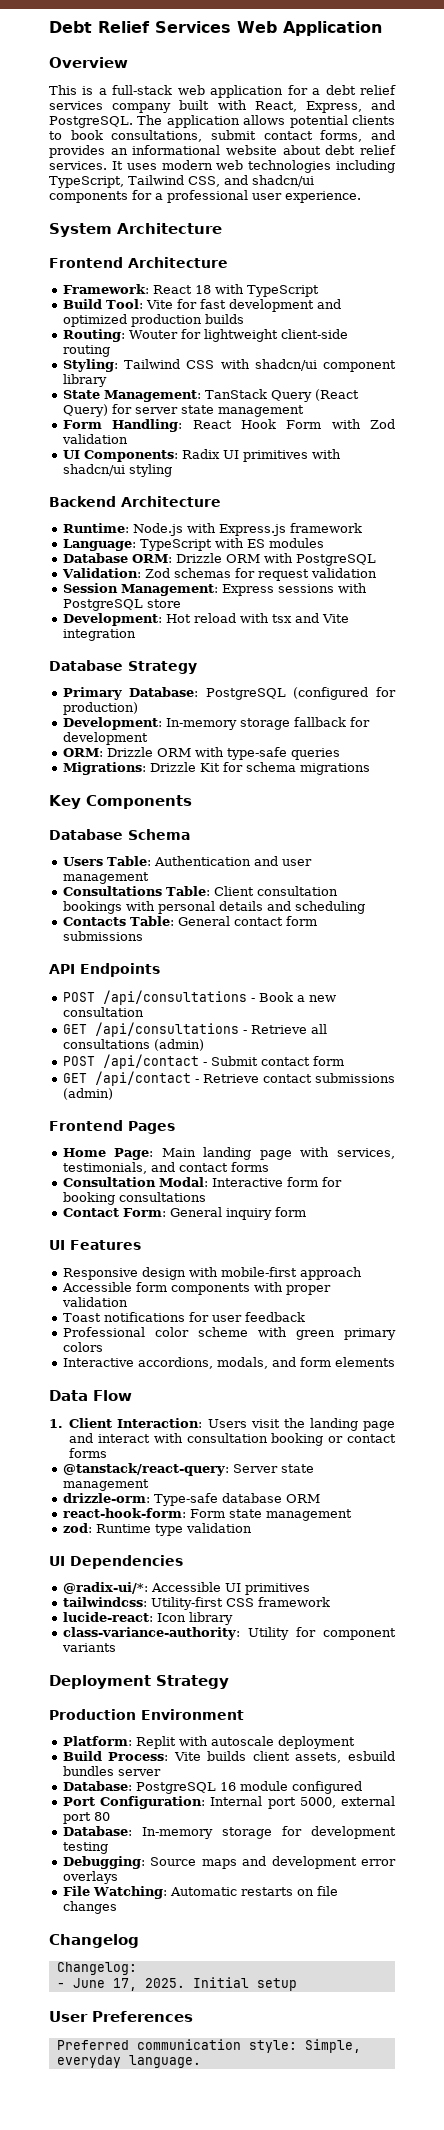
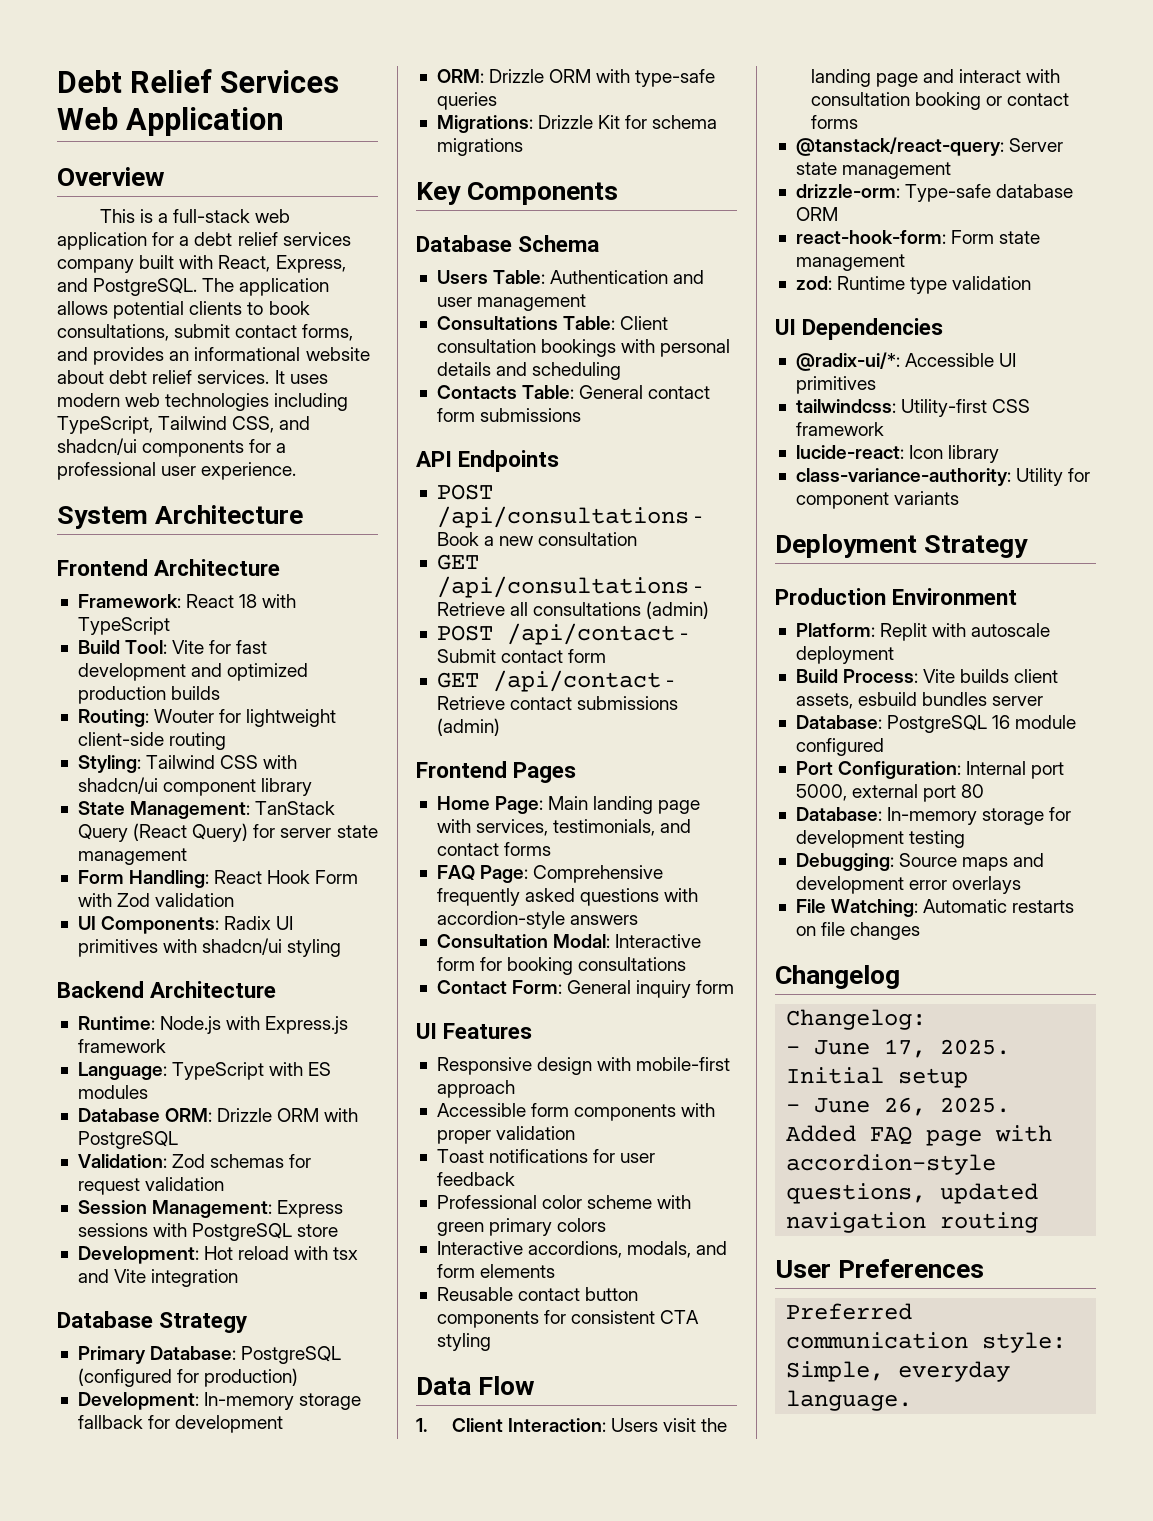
(269, 1167) none -> [436,865,664,883] [436,888,699,906] [436,911,639,929] // FAQ Page: Comprehensive frequently asked questions with accordion-style answers
(395, 1362) none -> [436,1287,639,1301] [436,1310,700,1328] [436,1333,491,1351] // Reusable contact button components for consistent CTA styling
(297, 1984) none -> [786,1097,1011,1116] [786,1125,1053,1146] [786,1154,997,1175] [786,1183,1039,1204] [786,1212,1039,1233] // - June 26, 2025. Added FAQ page with accordion-style questions, updated navigation routing

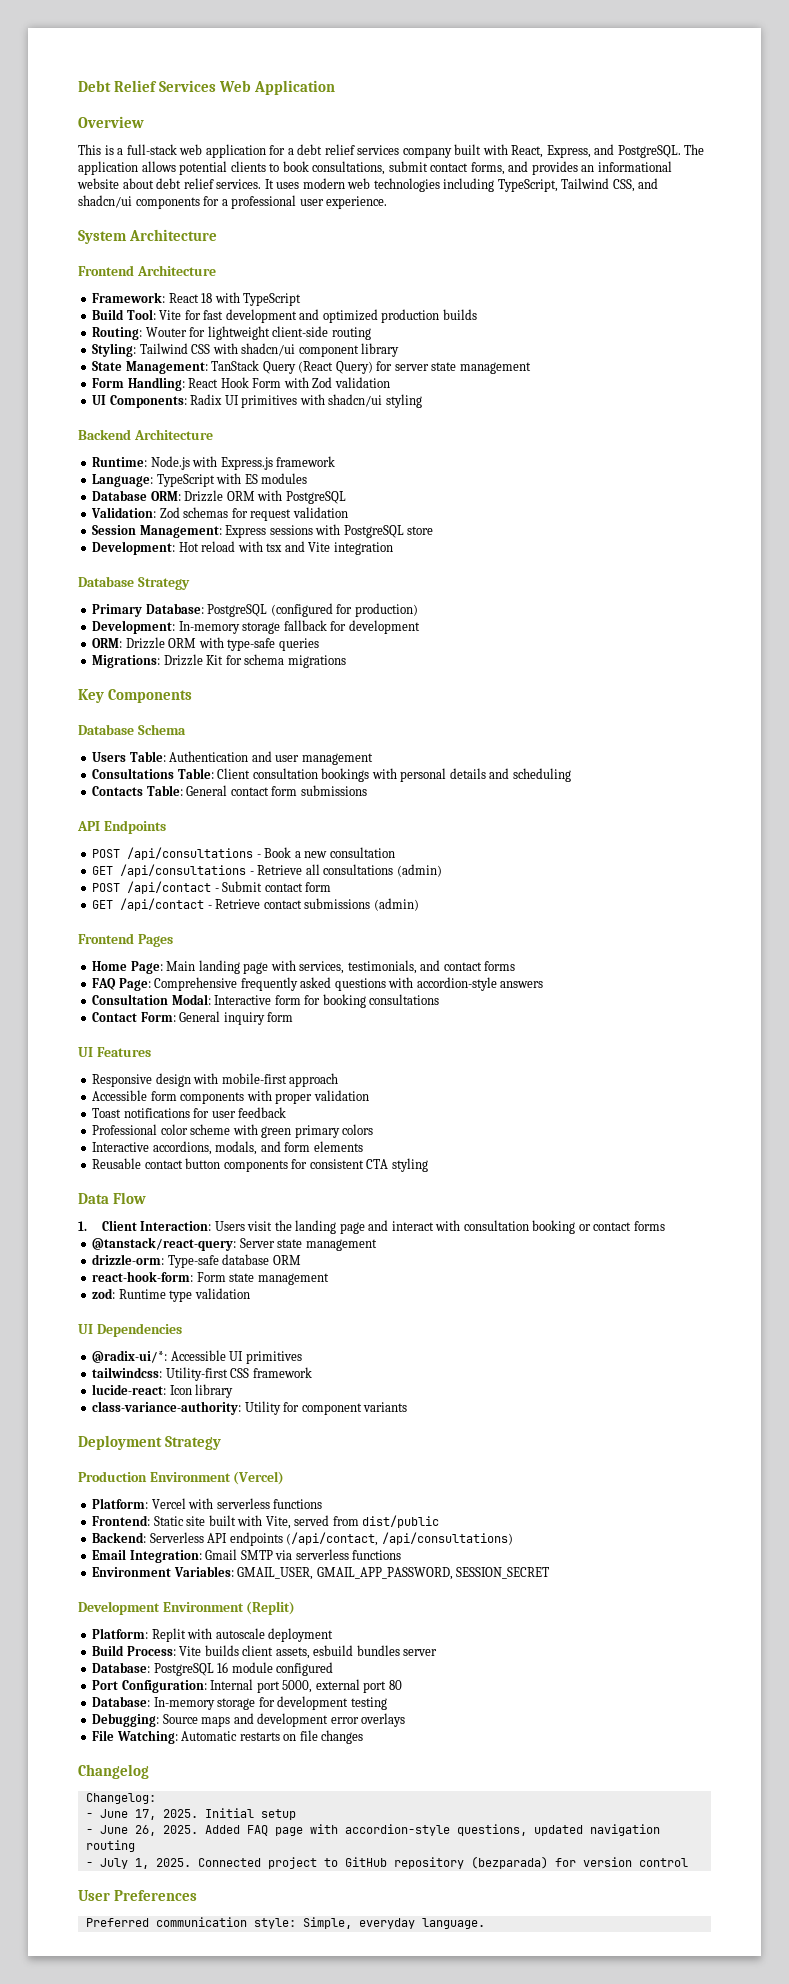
(1018, 596) none -> [233,1471,285,1485] [92,1498,323,1509] [92,1515,440,1529] [92,1532,513,1546] [92,1549,402,1563] [92,1566,550,1580] [78,1601,296,1615] (Vercel) // Platform: Vercel with serverless functions // Frontend: Static site built with Vite, served from dist/public // Backend: Serverless API endpoints (/api/contact, /api/consultations) // Email Integration: Gmail SMTP via serverless functions // Environment Variables: GMAIL_USER, GMAIL_APP_PASSWORD, SESSION_SECRET // Development Environment (Replit)
(1039, 1222) none -> [85,1856,688,1869] // - July 1, 2025. Connected project to GitHub repository (bezparada) for version control

